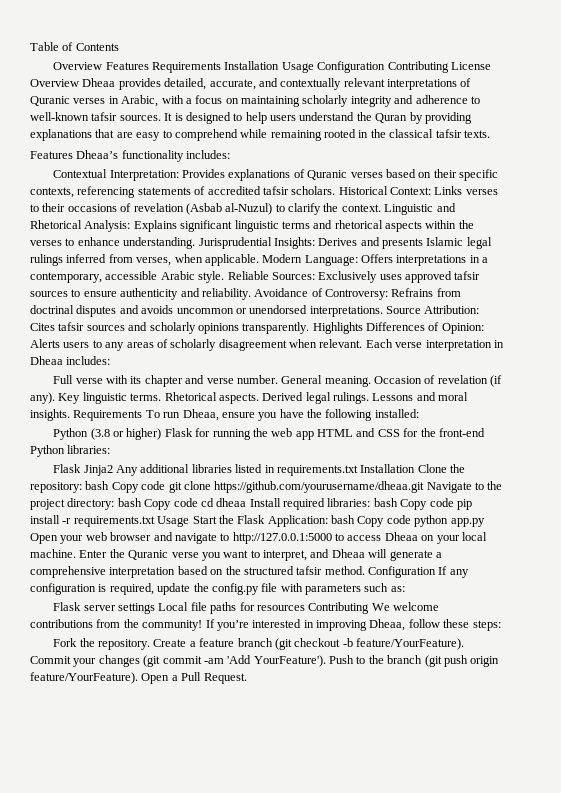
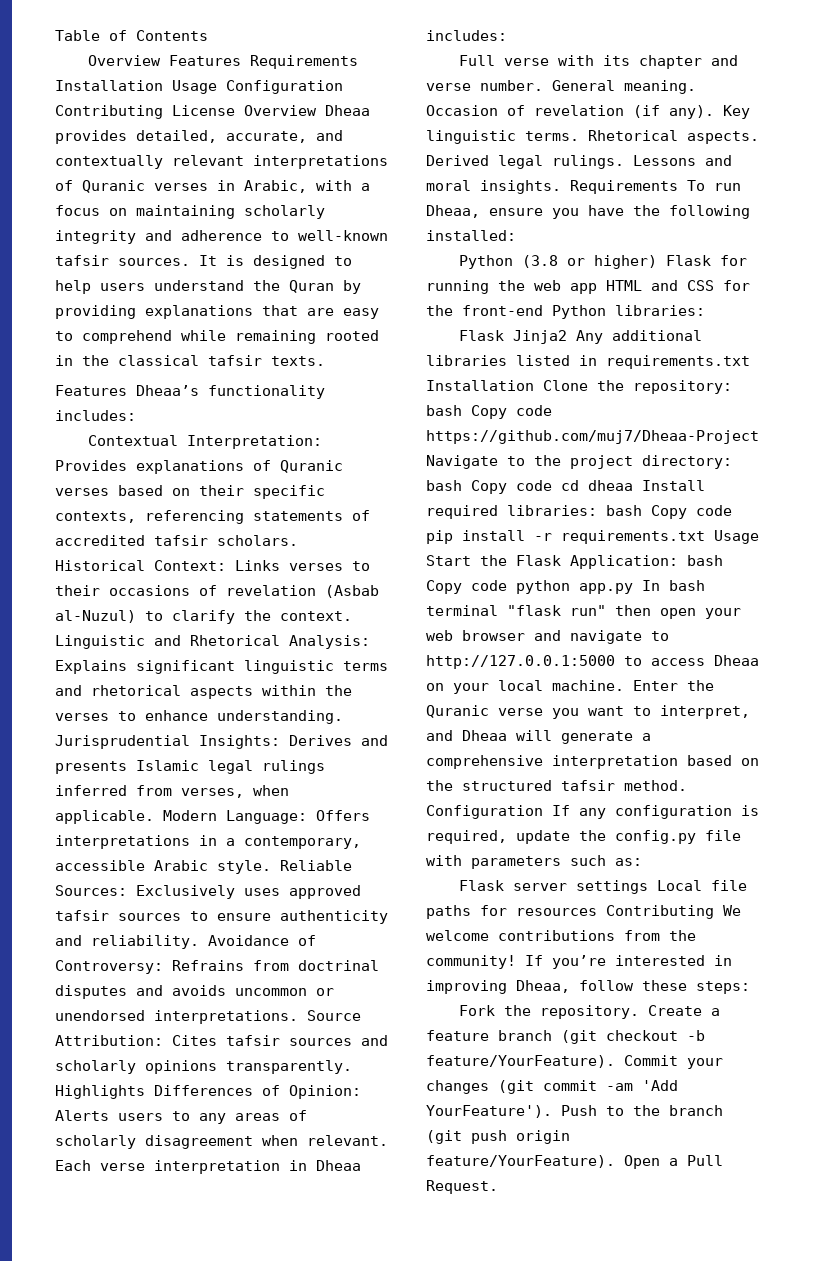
[168,481,425,493] git clone https://github.com/yourusername/dheaa.git -> [426,430,759,444] https://github.com/muj7/Dheaa-Project
[30,533,58,544] Open -> [642,580,705,591] [426,605,696,619] In bash terminal "flask run" then open

